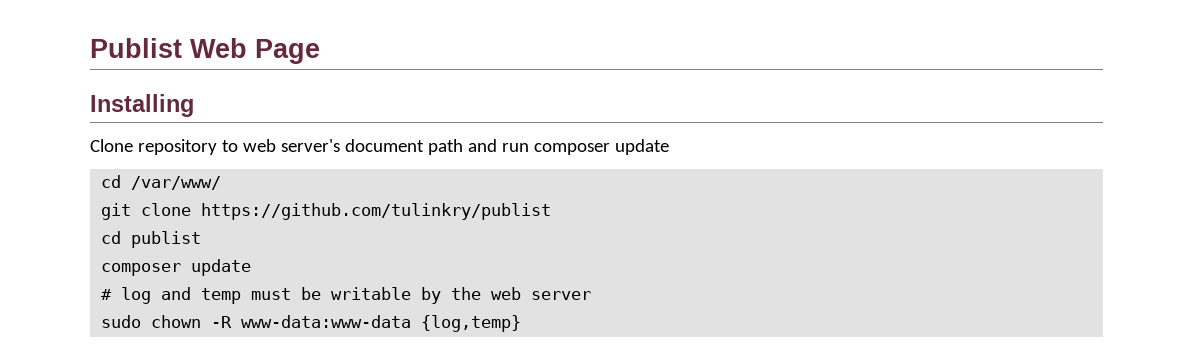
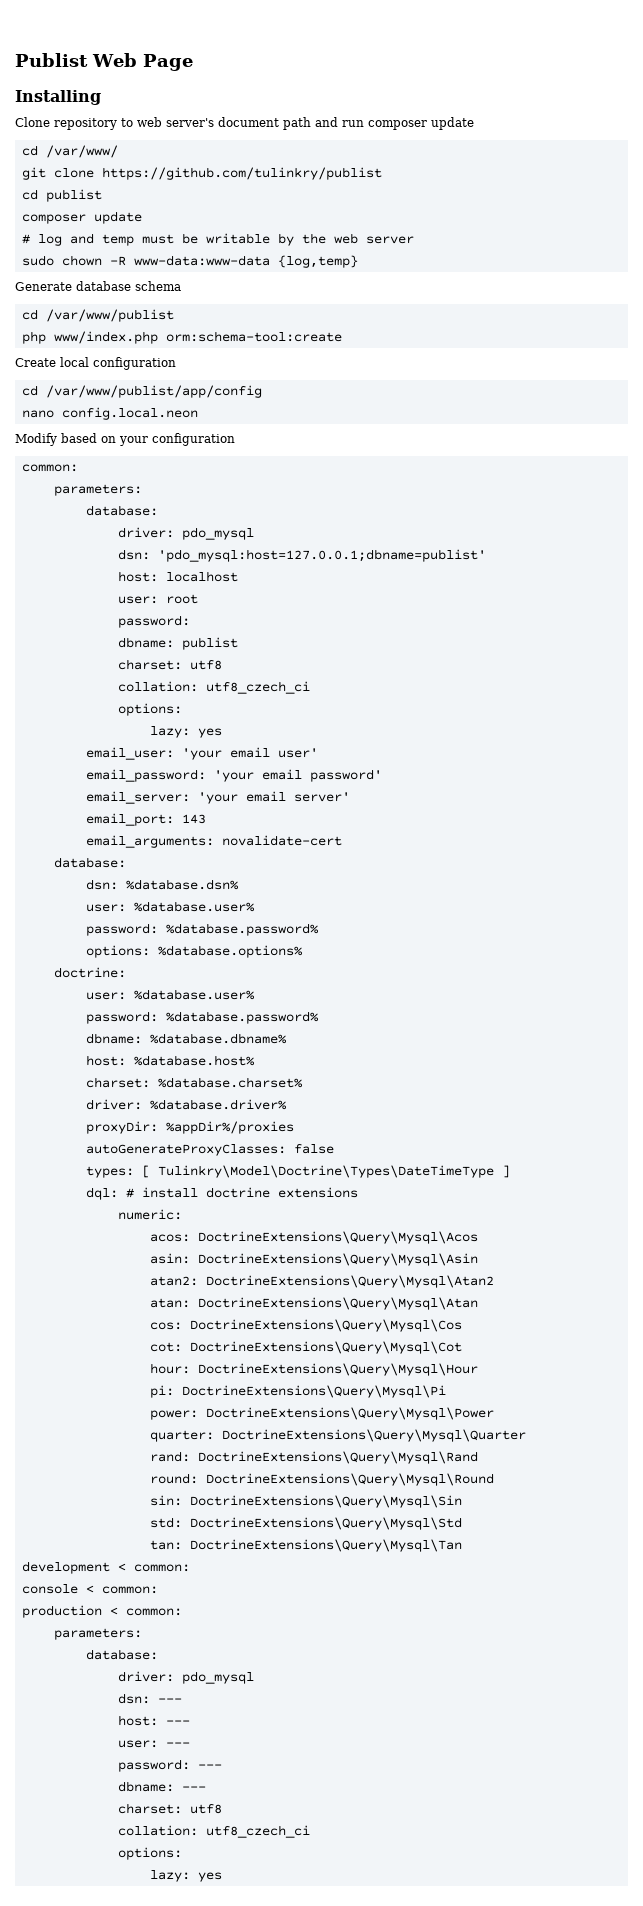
(522, 323) none -> [15,281,181,291] [21,309,174,322] [21,331,342,344] [15,357,176,370] [21,385,262,398] [21,407,198,420] [15,433,235,446] [21,464,78,472] [53,484,142,496] [85,505,158,516] [117,527,254,540] [117,549,486,562] [117,571,238,582] [117,594,198,604] [117,615,190,628] [117,637,238,650] [117,659,222,670] [117,681,310,694] [117,703,182,716] [149,726,222,738] [85,747,318,760] [85,769,382,782] [85,791,350,804] [85,813,206,826] [85,835,342,848] [53,857,126,868] [85,879,239,890] [85,901,255,912] [85,923,319,936] [85,945,303,958] [53,967,126,978] [85,989,255,1000] [85,1011,319,1024] [85,1033,287,1044] [85,1055,255,1066] [85,1077,303,1088] [85,1099,287,1110] [85,1121,294,1134] [85,1144,334,1156] [85,1165,510,1178] [85,1187,358,1200] [117,1209,182,1220] [149,1231,478,1244] [149,1253,478,1266] [149,1275,494,1288] [149,1297,478,1310] [149,1319,462,1332] [149,1341,462,1354] [149,1363,478,1376] [149,1385,446,1398] [149,1407,494,1420] [149,1429,526,1442] [149,1451,478,1464] [149,1473,494,1486] [149,1495,462,1508] [149,1517,462,1530] [149,1539,462,1552] [21,1561,190,1574] [21,1584,158,1594] [21,1605,182,1618] [53,1628,142,1640] [85,1649,158,1660] [117,1671,254,1684] [117,1693,182,1704] [117,1715,190,1726] [117,1740,190,1748] [117,1759,222,1772] [117,1781,206,1792] [117,1803,222,1814] [117,1825,310,1838] [117,1847,182,1860] [149,1870,222,1882] // Generate database schema // cd /var/www/publist // php www/index.php orm:schema-tool:create // Create local configuration // cd /var/www/publist/app/config // nano config.local.neon // Modify based on your configuration // common: // parameters: // database: // driver: pdo_mysql // dsn: 'pdo_mysql:host=127.0.0.1;dbname=publist' // host: localhost // user: root // password: // dbname: publist // charset: utf8 // collation: utf8_czech_ci // options: // lazy: yes // email_user: 'your email user' // email_password: 'your email password' // email_server: 'your email server' // email_port: 143 // email_arguments: novalidate-cert // database: // dsn: %database.dsn% // user: %database.user% // password: %database.password% // options: %database.options% // doctrine: // user: %database.user% // password: %database.password% // dbname: %database.dbname% // host: %database.host% // charset: %database.charset% // driver: %database.driver% // proxyDir: %appDir%/proxies // autoGenerateProxyClasses: false // types: [ Tulinkry\Model\Doctrine\Types\DateTimeType ] // dql: # install doctrine extensions // numeric: // acos: DoctrineExtensions\Query\Mysql\Acos // asin: DoctrineExtensions\Query\Mysql\Asin // atan2: DoctrineExtensions\Query\Mysql\Atan2 // atan: DoctrineExtensions\Query\Mysql\Atan // cos: DoctrineExtensions\Query\Mysql\Cos // cot: DoctrineExtensions\Query\Mysql\Cot // hour: DoctrineExtensions\Query\Mysql\Hour // pi: DoctrineExtensions\Query\Mysql\Pi // power: DoctrineExtensions\Query\Mysql\Power // quarter: DoctrineExtensions\Query\Mysql\Quarter // rand: DoctrineExtensions\Query\Mysql\Rand // round: DoctrineExtensions\Query\Mysql\Round // sin: DoctrineExtensions\Query\Mysql\Sin // std: DoctrineExtensions\Query\Mysql\Std // tan: DoctrineExtensions\Query\Mysql\Tan // development < common: // console < common: // production < common: // parameters: // database: // driver: pdo_mysql // dsn: --- // host: --- // user: --- // password: --- // dbname: --- // charset: utf8 // collation: utf8_czech_ci // options: // lazy: yes

